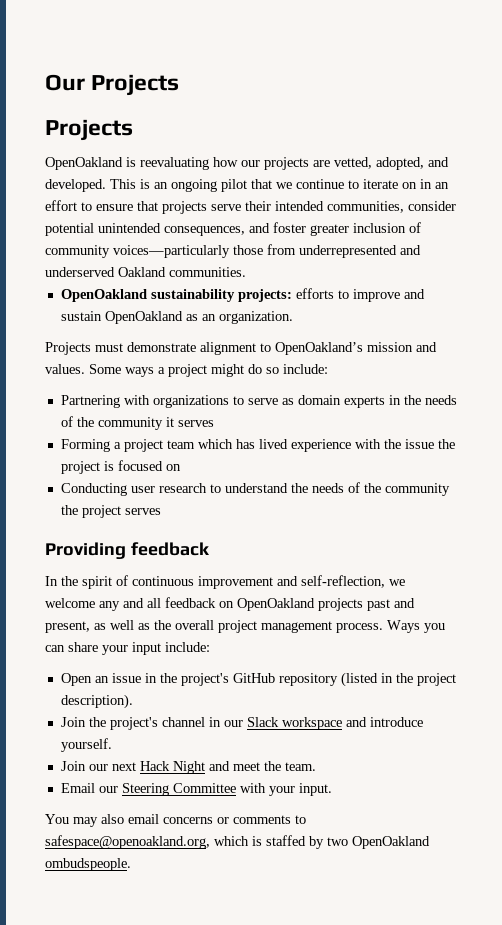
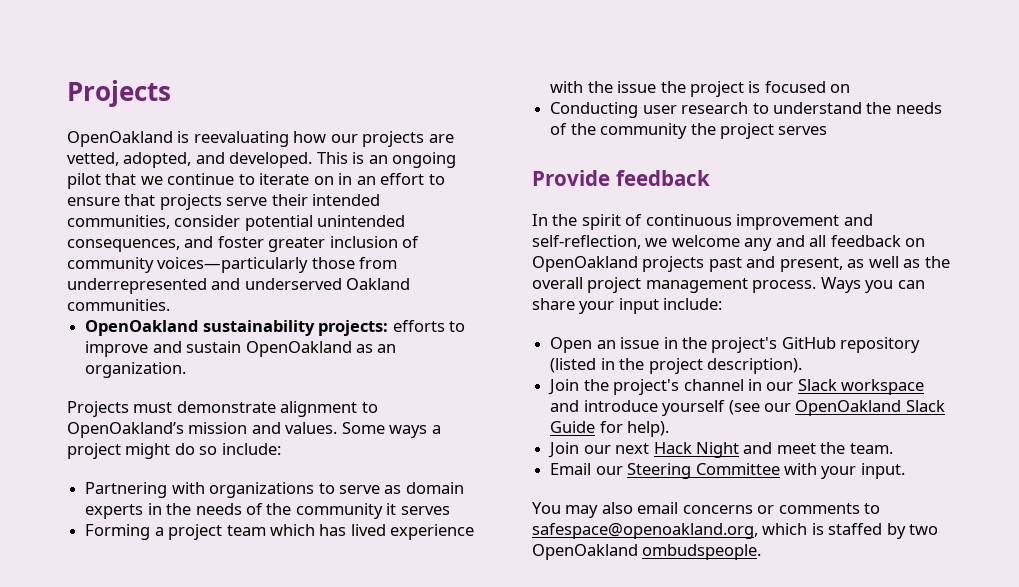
[45,74,180,96] Our Projects // -> (67, 93) none
[45,542,126,559] Providing -> [532,170,610,186] Provide
[60,738,112,752] yourself. -> [662,400,945,416] [550,421,670,437] yourself (see our OpenOakland Slack Guide for help).

